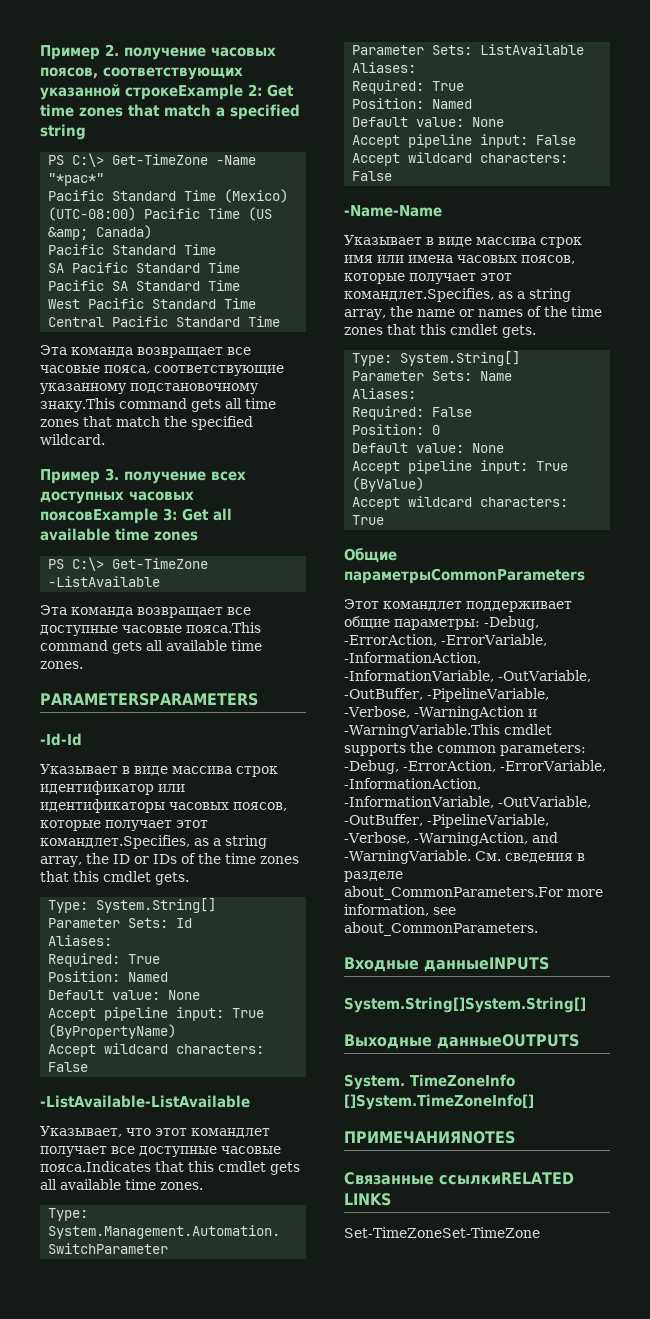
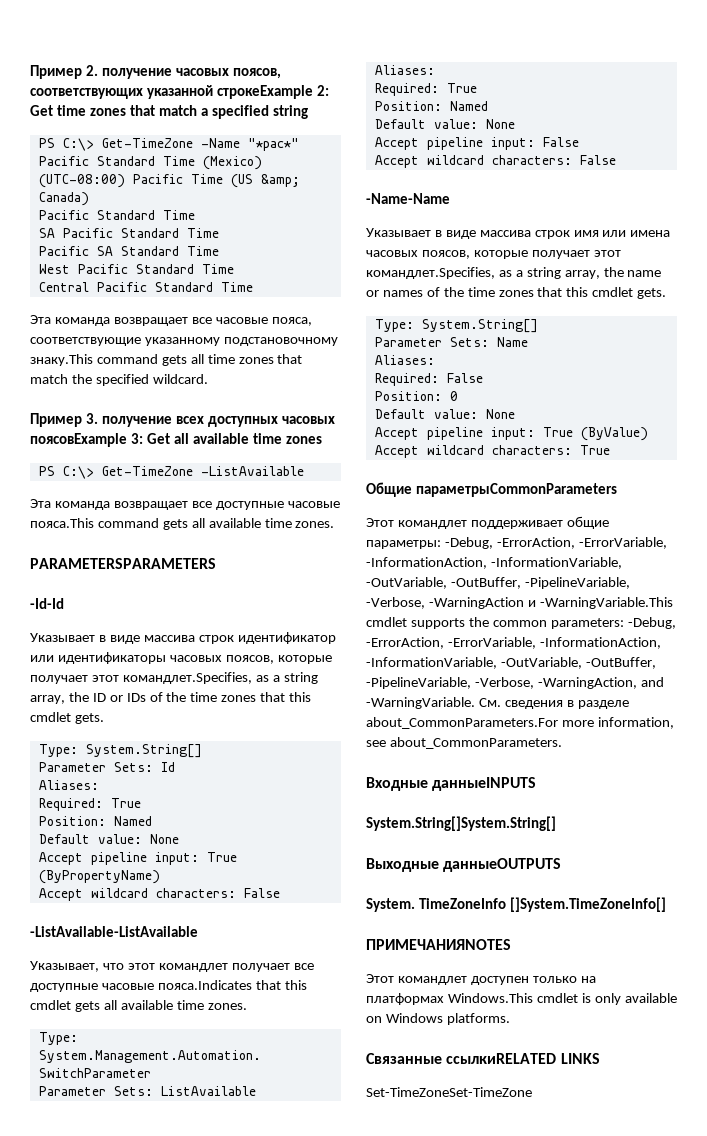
(515, 1137) none -> [366,974,596,985] [366,993,677,1005] [366,1013,510,1025] // Этот командлет доступен только на платформах Windows.This cmdlet is only available on Windows platforms.

